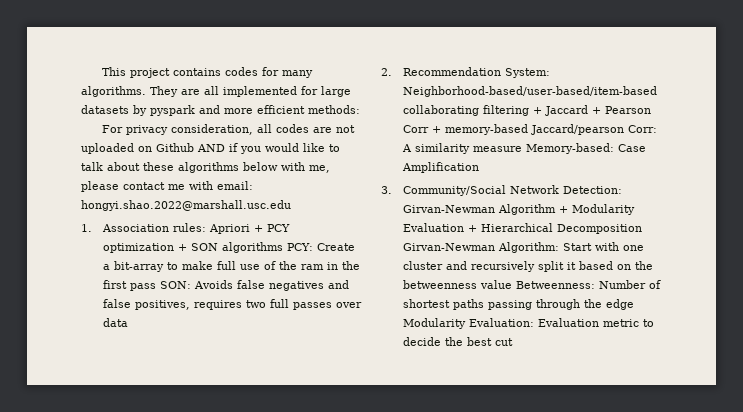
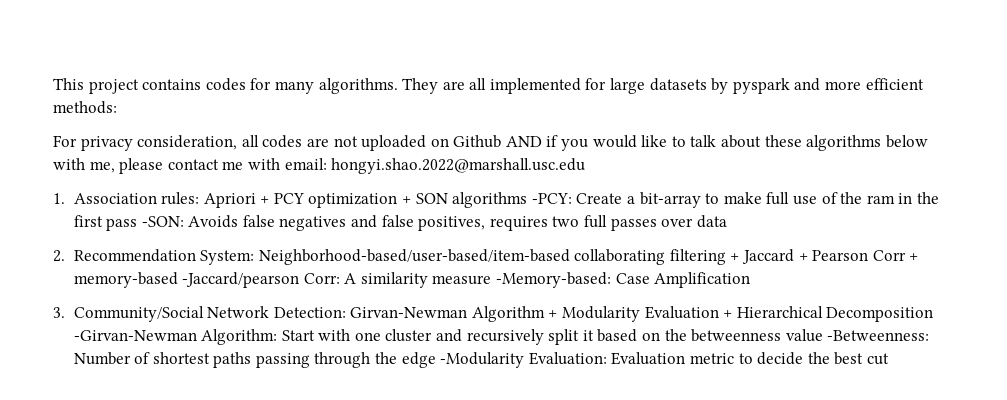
[286,243,313,251] PCY: -> [531,193,572,204] -PCY:
[159,281,191,289] SON: -> [141,216,184,227] -SON:
[530,124,624,135] Jaccard/pearson -> [182,272,300,288] -Jaccard/pearson
[525,143,614,154] Memory-based: -> [496,272,612,288] -Memory-based:
[402,243,495,251] Girvan-Newman -> [73,330,197,341] -Girvan-Newman
[515,281,595,289] Betweenness: -> [827,330,930,341] -Betweenness:
[402,318,466,329] Modularity -> [440,352,525,368] -Modularity

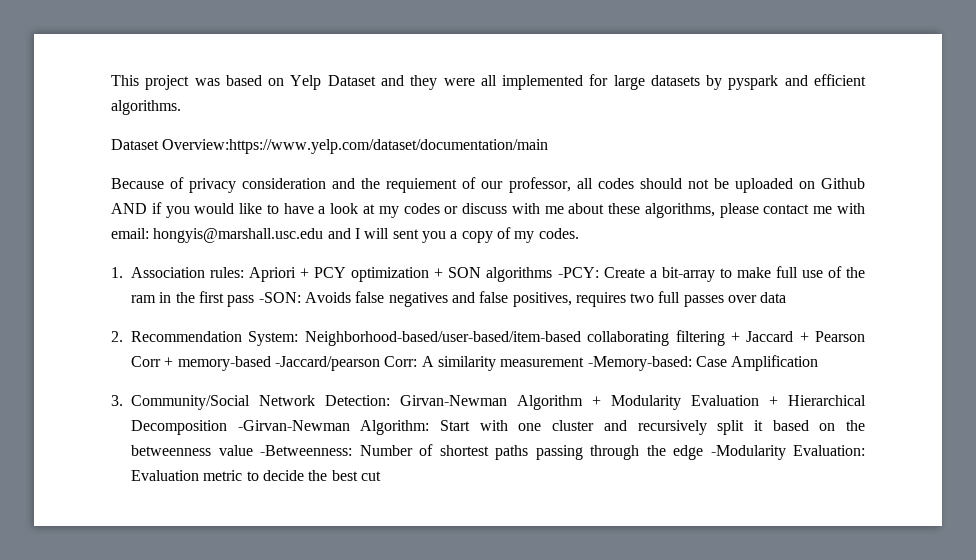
[142,78,465,94] contains codes for many algorithms. They are -> [194,75,475,90] was based on Yelp Dataset and they were
[825,78,924,90] [53,101,117,114] [53,135,358,151] more efficient methods: // For privacy consideration, all codes are not -> [814,74,867,86] [111,100,181,115] [111,139,549,154] [111,177,729,193] efficient algorithms. // Dataset Overview:https://www.yelp.com/dataset/documentation/main // Because of privacy consideration and the requiement of our professor, all codes should not be
[690,135,928,151] [53,158,115,173] talk about these algorithms below with me, -> [283,203,715,218] have a look at my codes or discuss with me about these algorithms,
[331,158,586,174] hongyi.shao.2022@marshall.usc.edu -> [153,227,579,243] hongyis@marshall.usc.edu and I will sent you a copy of my codes.
[432,275,492,285] measure -> [500,357,585,367] measurement

